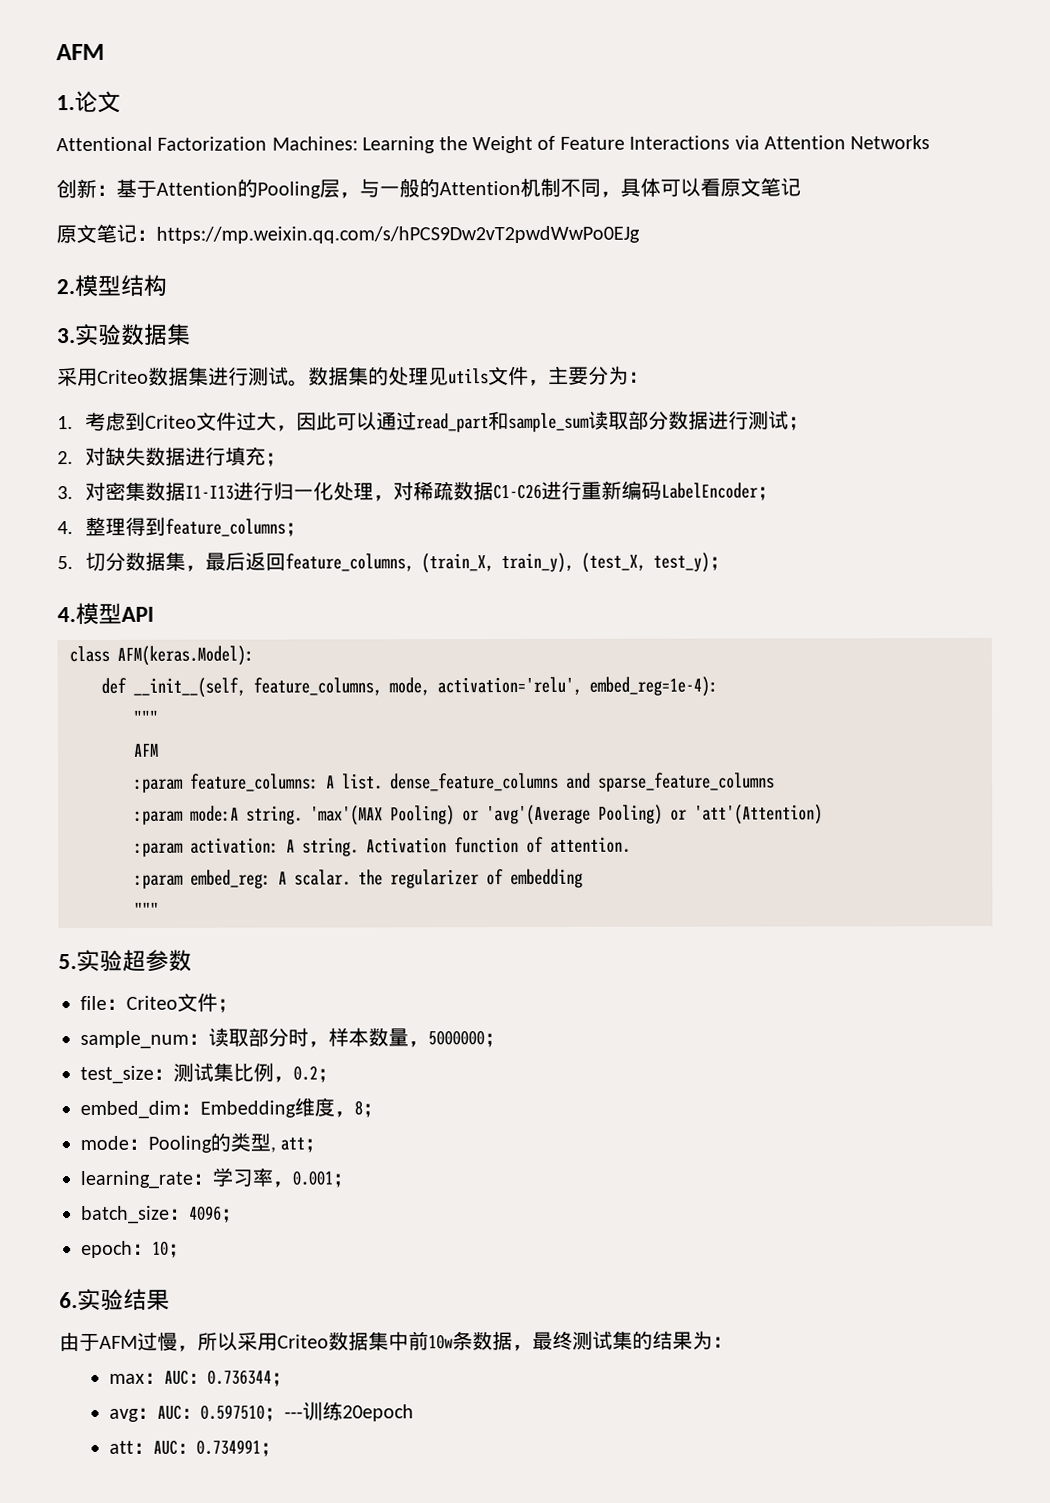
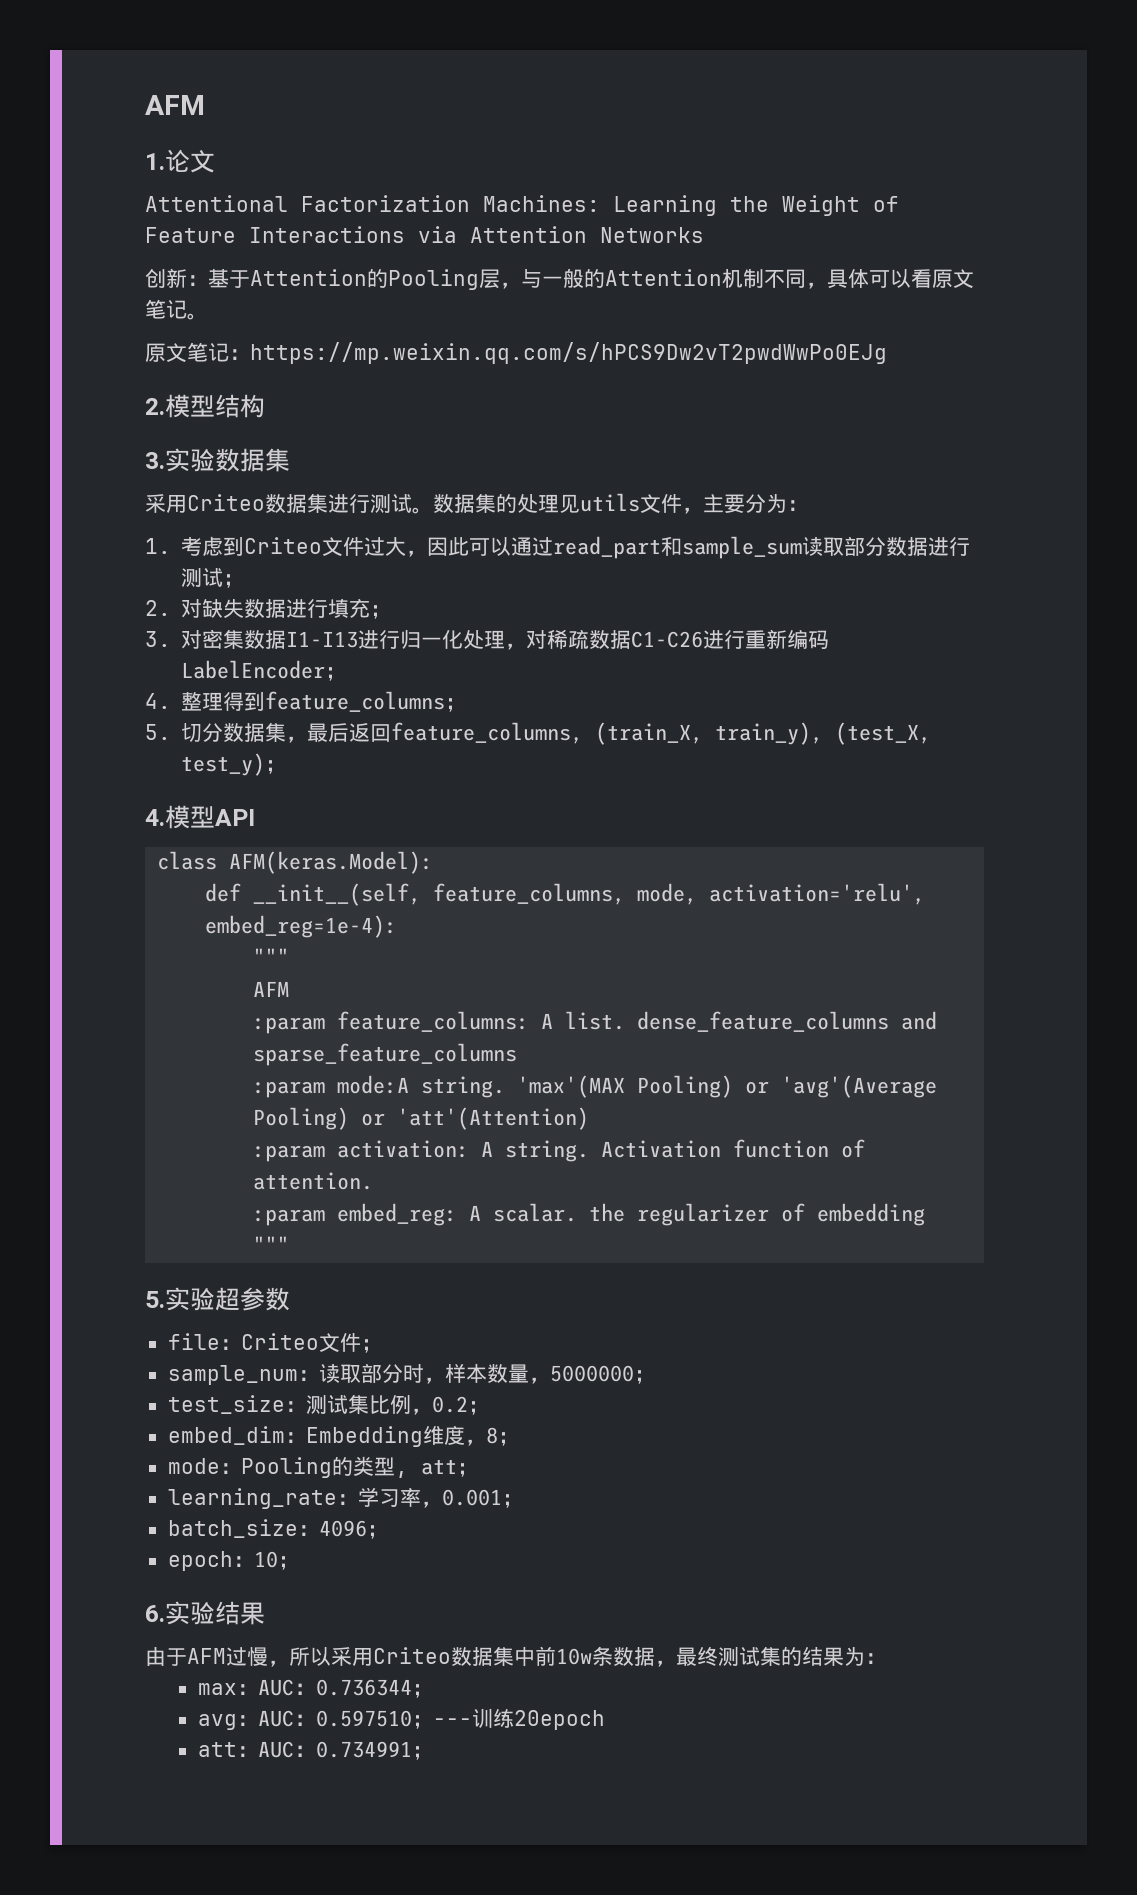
(801, 187) none -> [187,313,208,320] 。

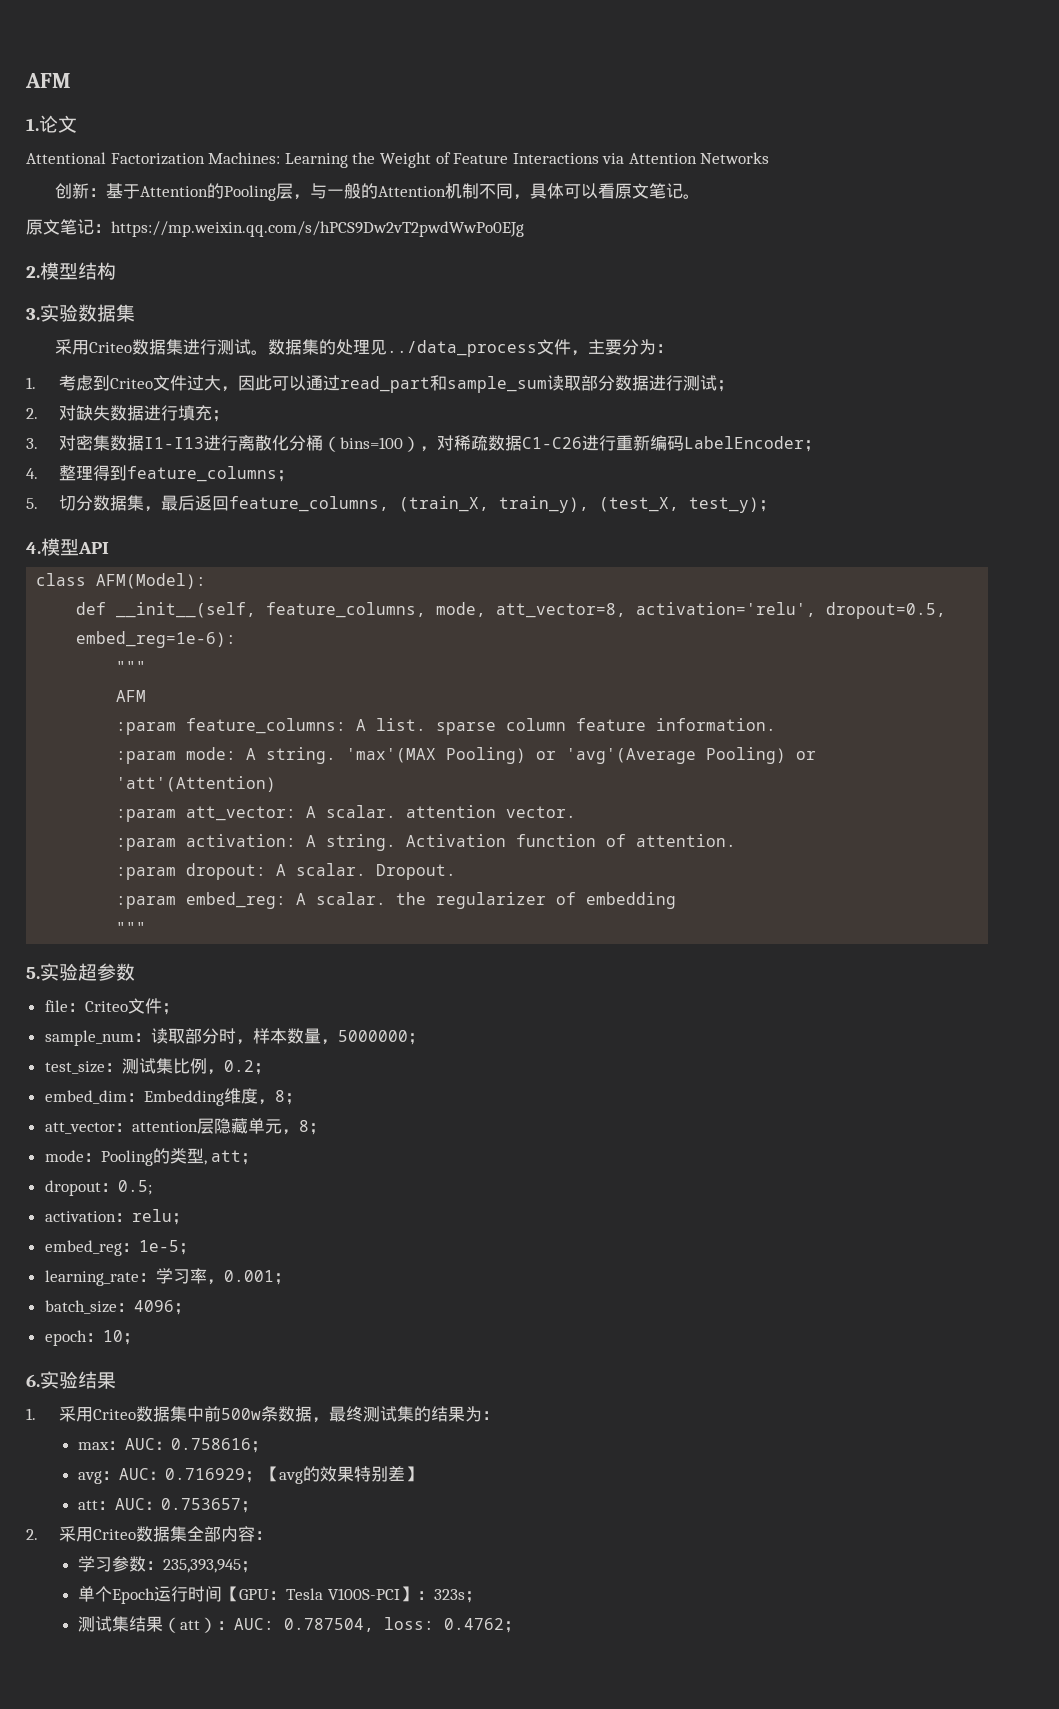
[580,493,640,512] utils -> [387,340,538,357] ../data_process
[400,629,506,649] 归一化处理 -> [238,435,421,452] 离散化分桶（bins=100）
[229,851,434,874] AFM(keras.Model): -> [96,573,207,589] AFM(Model):
[709,883,926,905] [205,915,398,938] activation='relu', embed_reg=1e-4): -> [496,602,947,619] [76,631,237,648] att_vector=8, activation='relu', dropout=0.5, embed_reg=1e-6):
[637,1011,938,1032] [253,1043,518,1066] [253,1075,410,1098] dense_feature_columns and sparse_feature_columns // :param mode:A -> [436,718,777,735] [116,747,257,764] sparse column feature information. // :param mode: A
(590, 1118) none -> [116,805,577,822] // :param att_vector: A scalar. attention vector.
(374, 1181) none -> [116,863,457,880] // :param dropout: A scalar. Dropout.
(519, 1439) none -> [44,1118,326,1135] // att_vector：attention层隐藏单元，8；
(478, 1470) none -> [44,1180,152,1196] [44,1209,189,1225] [44,1240,196,1256] // dropout：0.5; // activation：relu； // embed_reg：1e-5；
[145,1647,331,1667] 由于AFM过慢，所以 -> [26,1408,36,1420] 1.
[556,1648,592,1665] 10w -> [221,1408,262,1420] 500w
[315,1679,412,1696] 0.736344 -> [171,1438,252,1450] 0.758616
[315,1708,605,1730] 0.597510；---训练20epoch -> [165,1466,423,1484] 0.716929；【avg的效果特别差】
[315,1741,433,1760] 0.734991； -> [161,1498,259,1513] [26,1526,273,1542] [78,1556,259,1573] [78,1586,482,1604] [78,1616,522,1633] 0.753657； // 2.采用Criteo数据集全部内容： // 学习参数：235,393,945； // 单个Epoch运行时间【GPU：Tesla V100S-PCI】：323s； // 测试集结果（att）：AUC: 0.787504, loss: 0.4762；

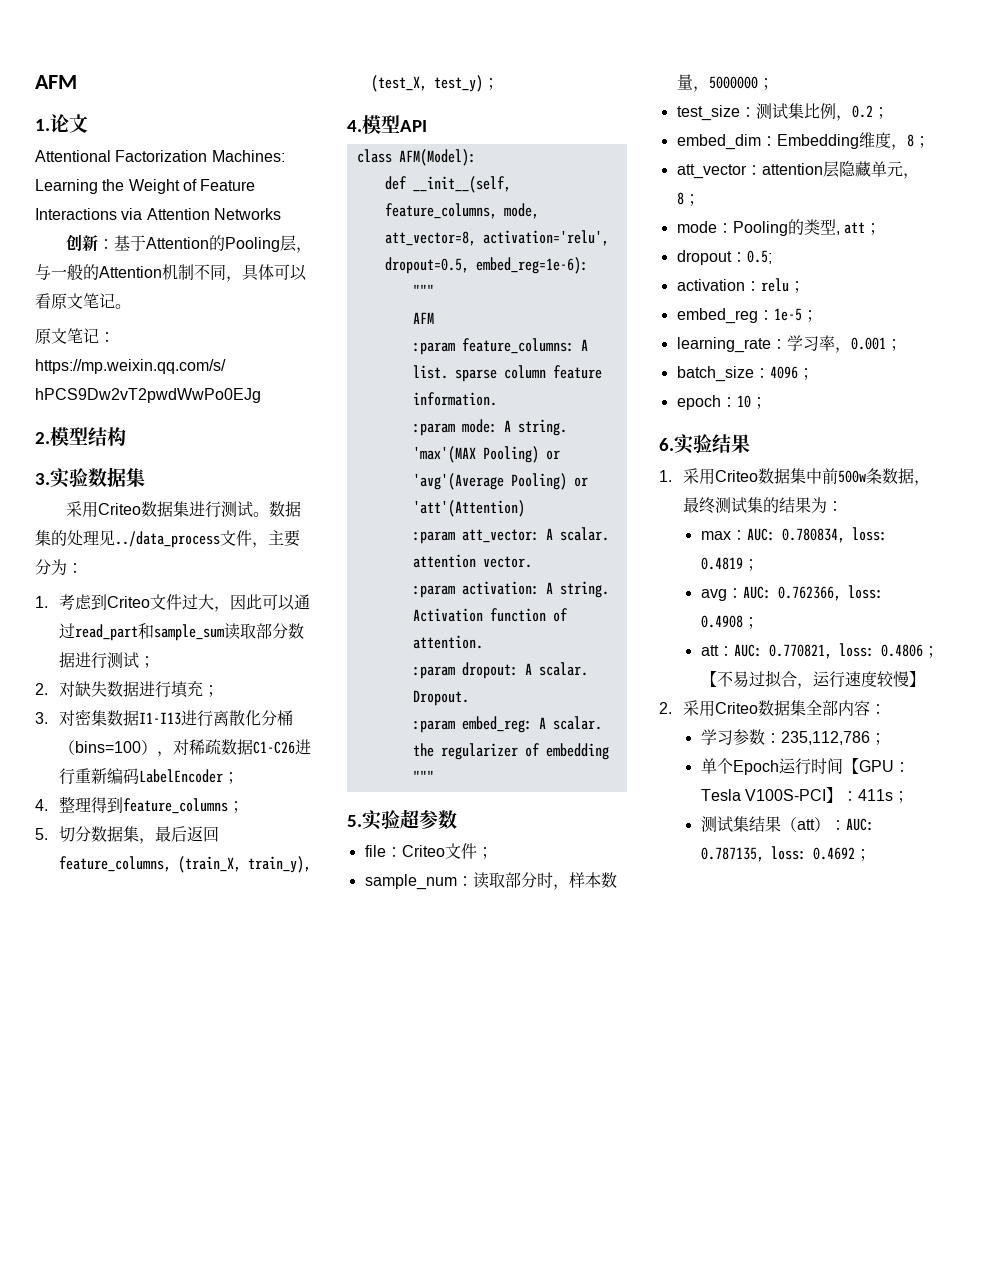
[125,1438,269,1453] [78,1466,423,1484] [78,1498,259,1513] AUC：0.758616； // avg：AUC：0.716929；【avg的效果特别差】 // att：AUC：0.753657； -> [746,527,887,543] [700,557,759,571] [700,585,883,601] [700,615,759,629] [700,643,939,659] [700,670,925,689] AUC: 0.780834, loss: 0.4819； // avg：AUC: 0.762366, loss: 0.4908； // att：AUC: 0.770821, loss: 0.4806；【不易过拟合，运行速度较慢】
[163,1559,242,1573] 235,393,945 -> [780,731,870,745] 235,112,786
[433,1589,465,1600] 323s -> [858,789,894,801] 411s
[284,1617,505,1632] 0.787504, loss: 0.4762 -> [700,846,855,862] 0.787135, loss: 0.4692

